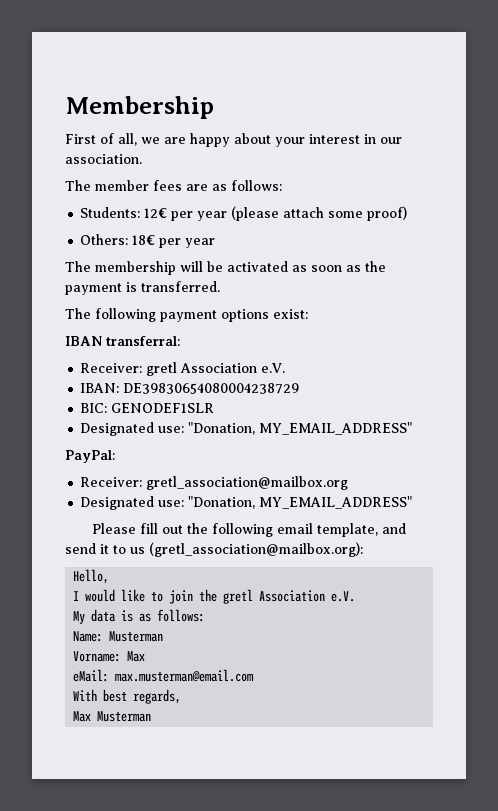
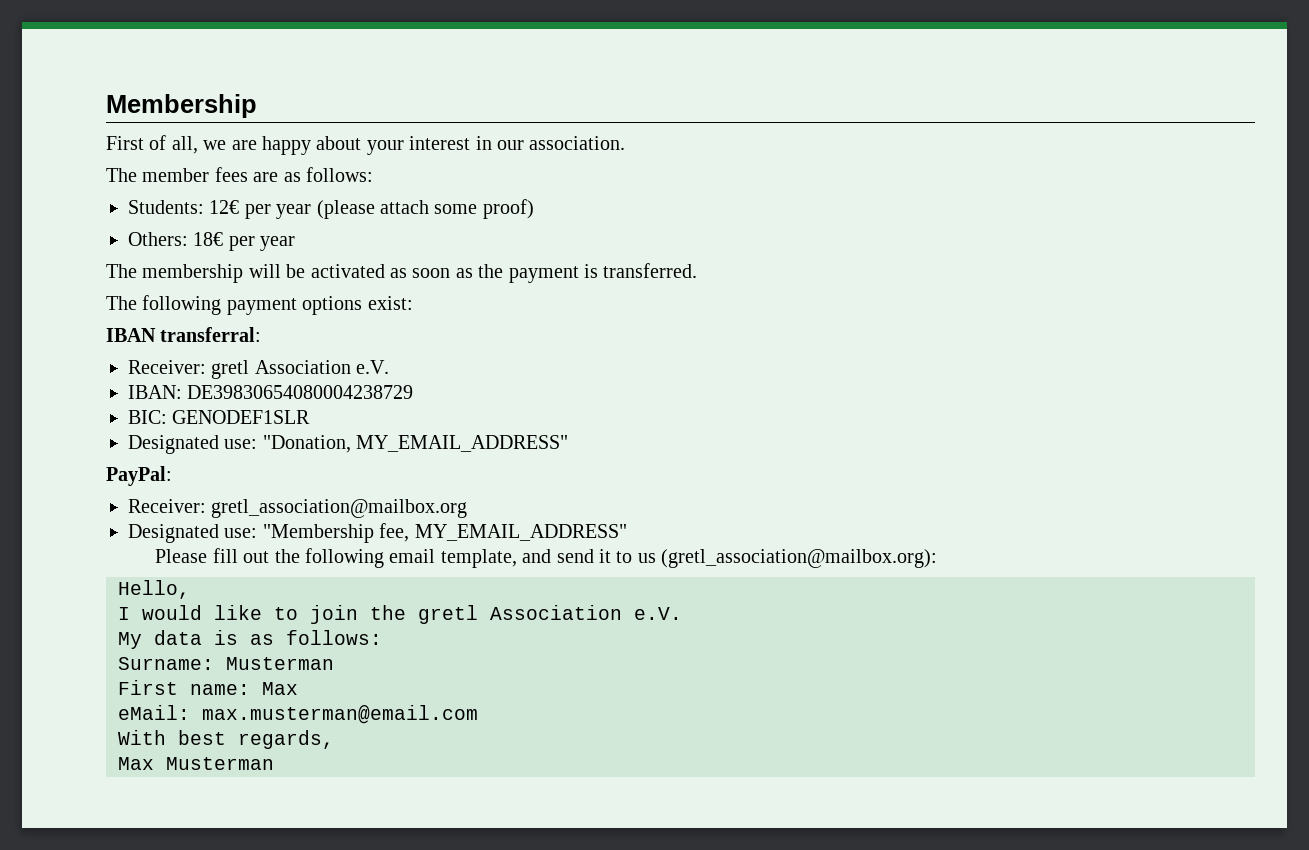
[188,496,256,509] "Donation, -> [262,523,410,543] "Membership fee,
[73,631,104,642] Name: -> [118,657,214,670] Surname:
[73,651,122,662] Vorname: -> [118,680,250,695] First name:

